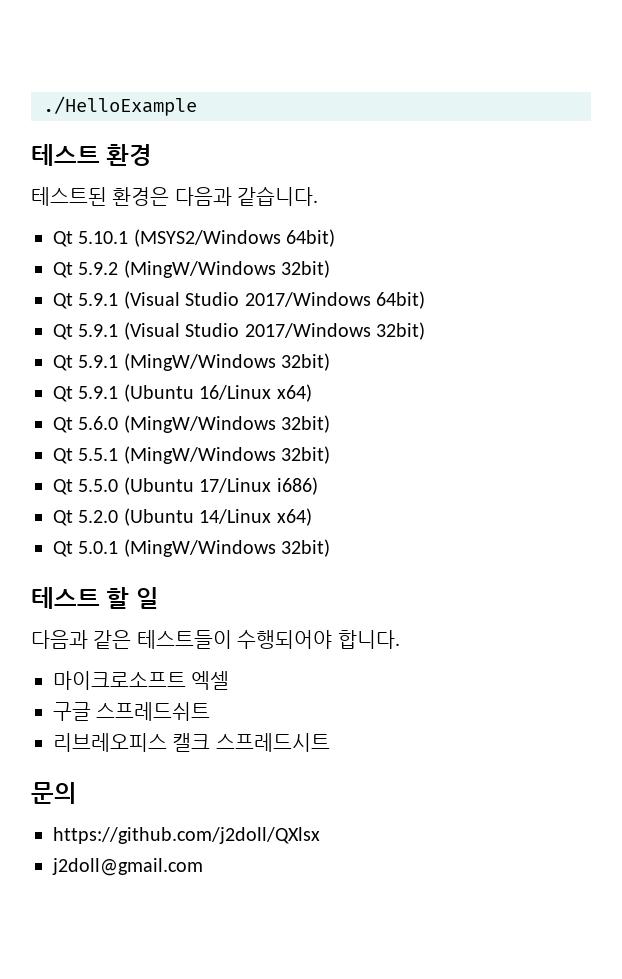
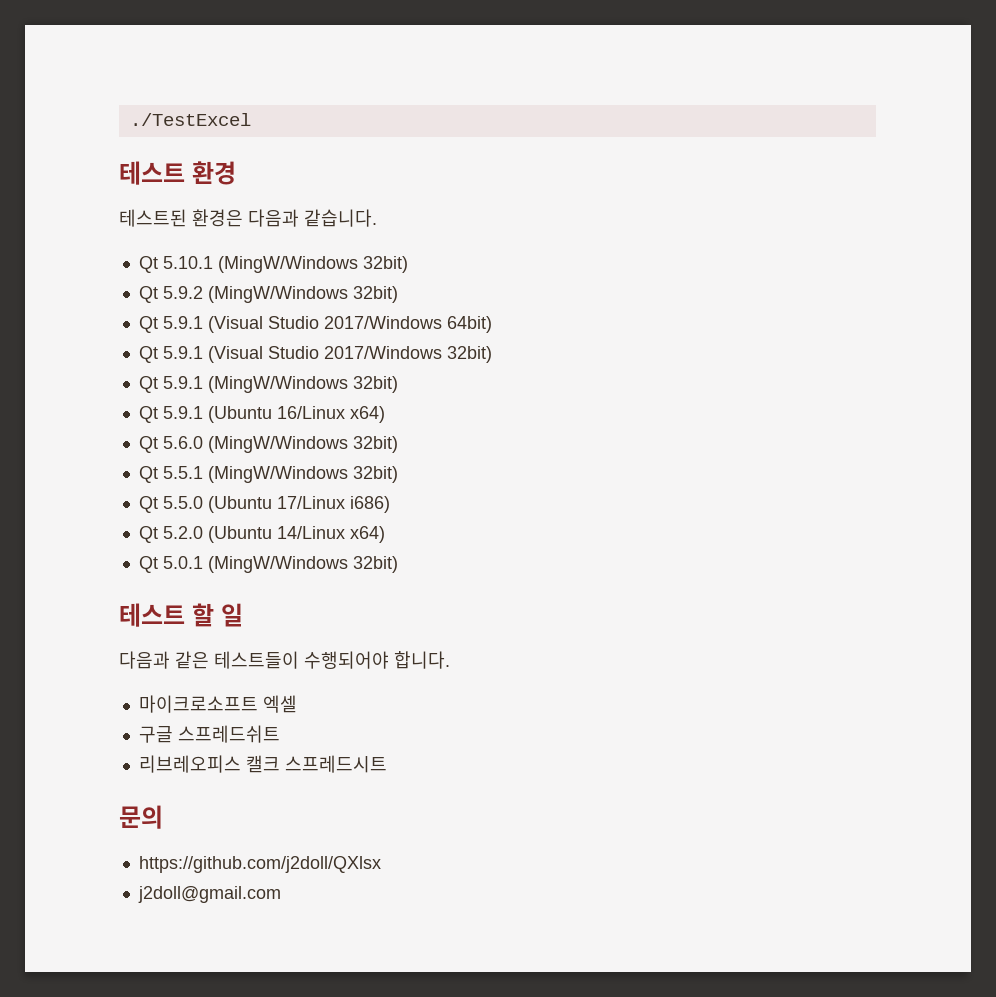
[43,96,197,116] ./HelloExample -> [129,113,251,126] ./TestExcel
[133,229,336,247] (MSYS2/Windows 64bit) -> [217,256,408,273] (MingW/Windows 32bit)

